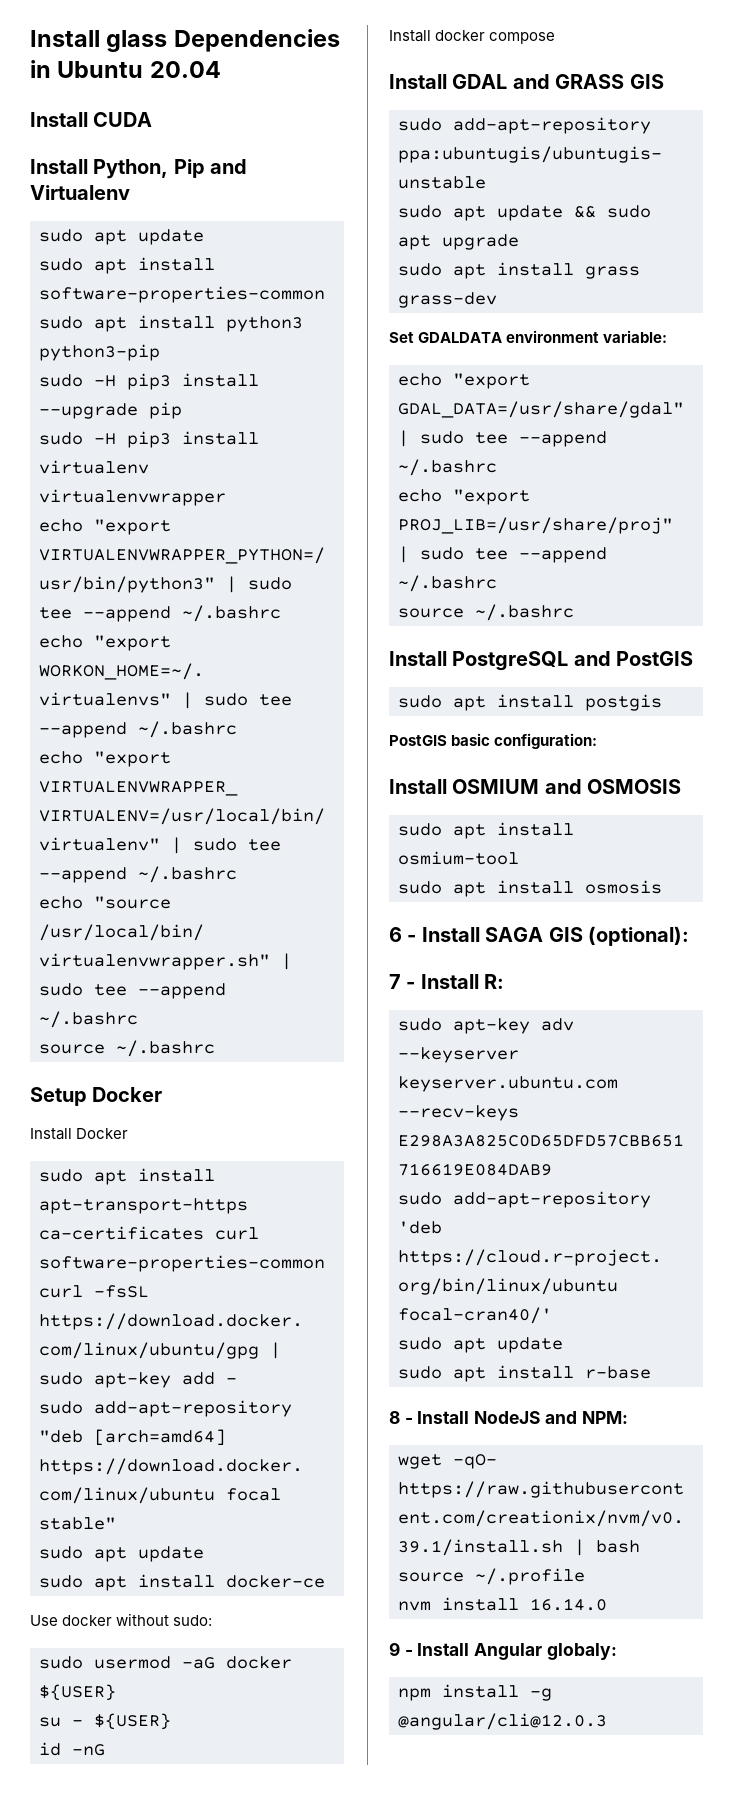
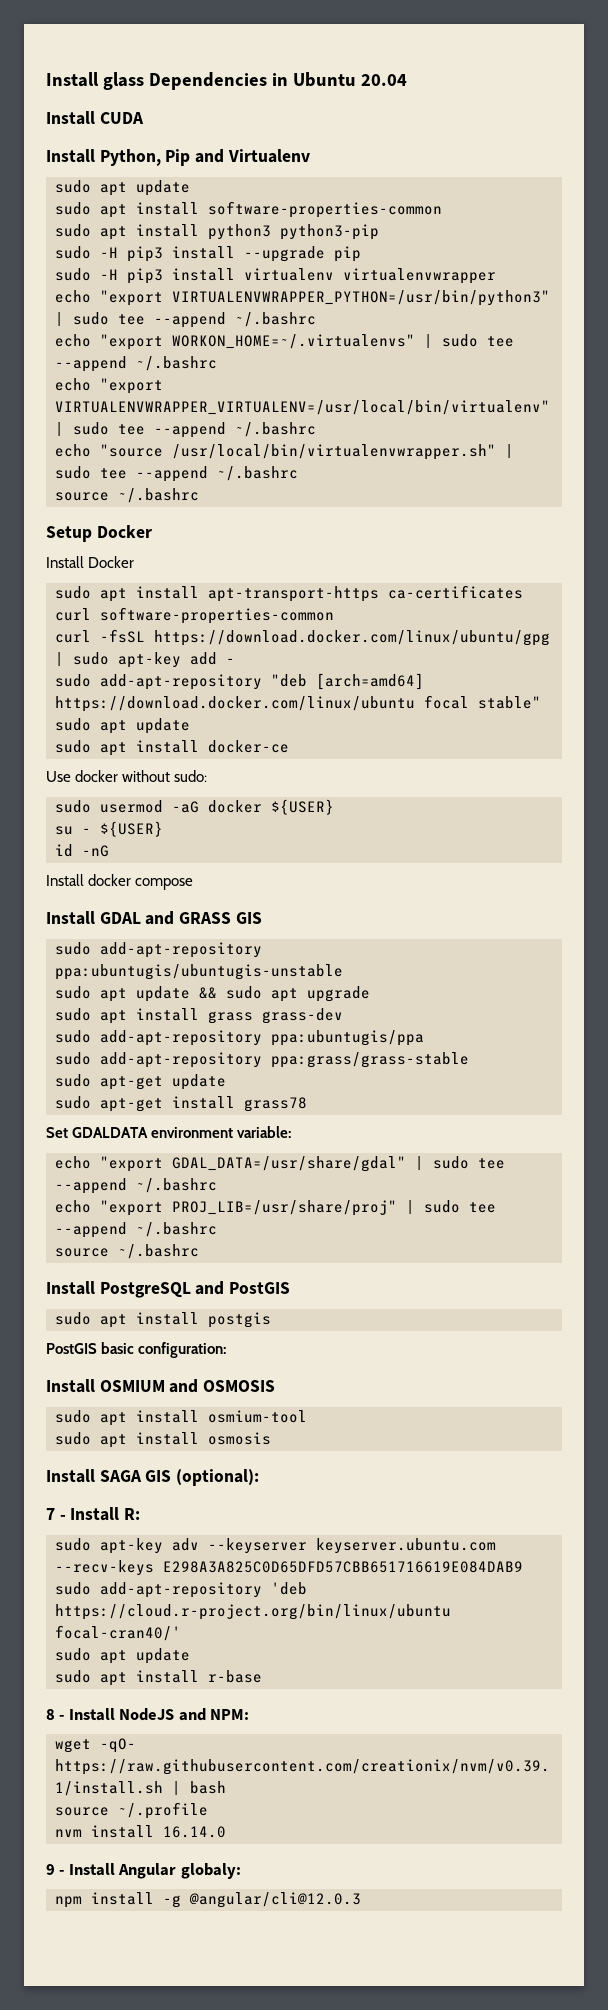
(497, 300) none -> [55,1030,424,1046] [55,1052,469,1068] [55,1074,226,1090] [55,1096,307,1112] // sudo add-apt-repository ppa:ubuntugis/ppa // sudo add-apt-repository ppa:grass/grass-stable // sudo apt-get update // sudo apt-get install grass78
[389,927,417,942] 6 - -> (271, 1438) none

